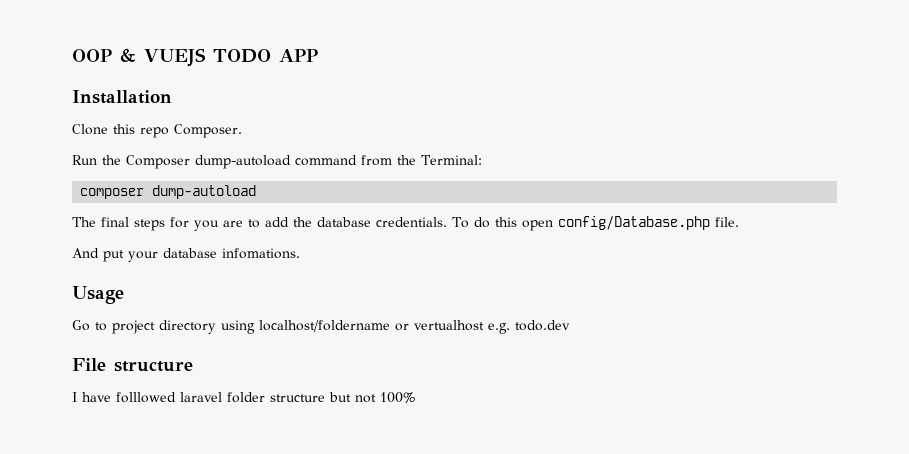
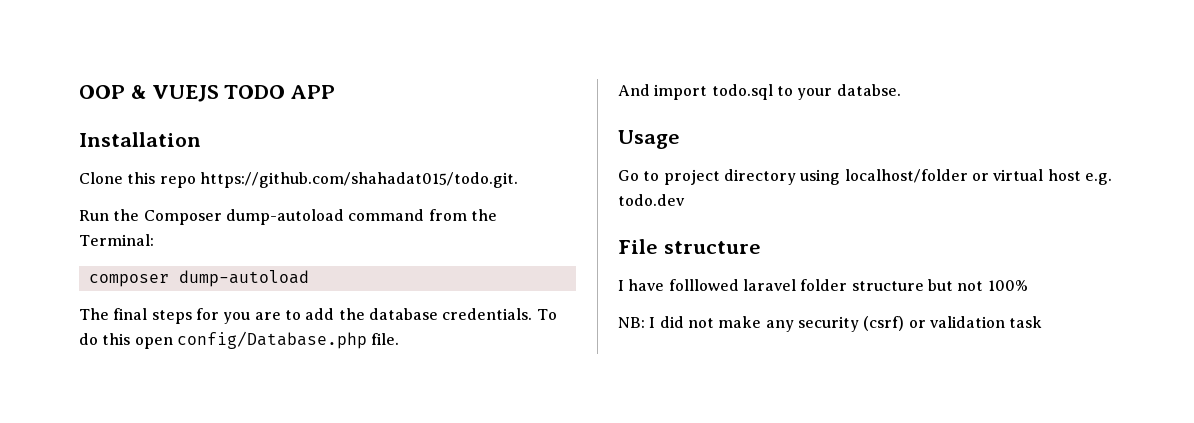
[174,124,242,138] Composer. -> [199,172,518,188] https://github.com/shahadat015/todo.git.
[103,248,300,262] put your database infomations. -> [654,84,901,100] import todo.sql to your databse.
[259,320,484,332] localhost/foldername or vertualhost -> [844,169,1081,183] localhost/folder or virtual host
(416, 397) none -> [618,316,1043,332] // NB: I did not make any security (csrf) or validation task

